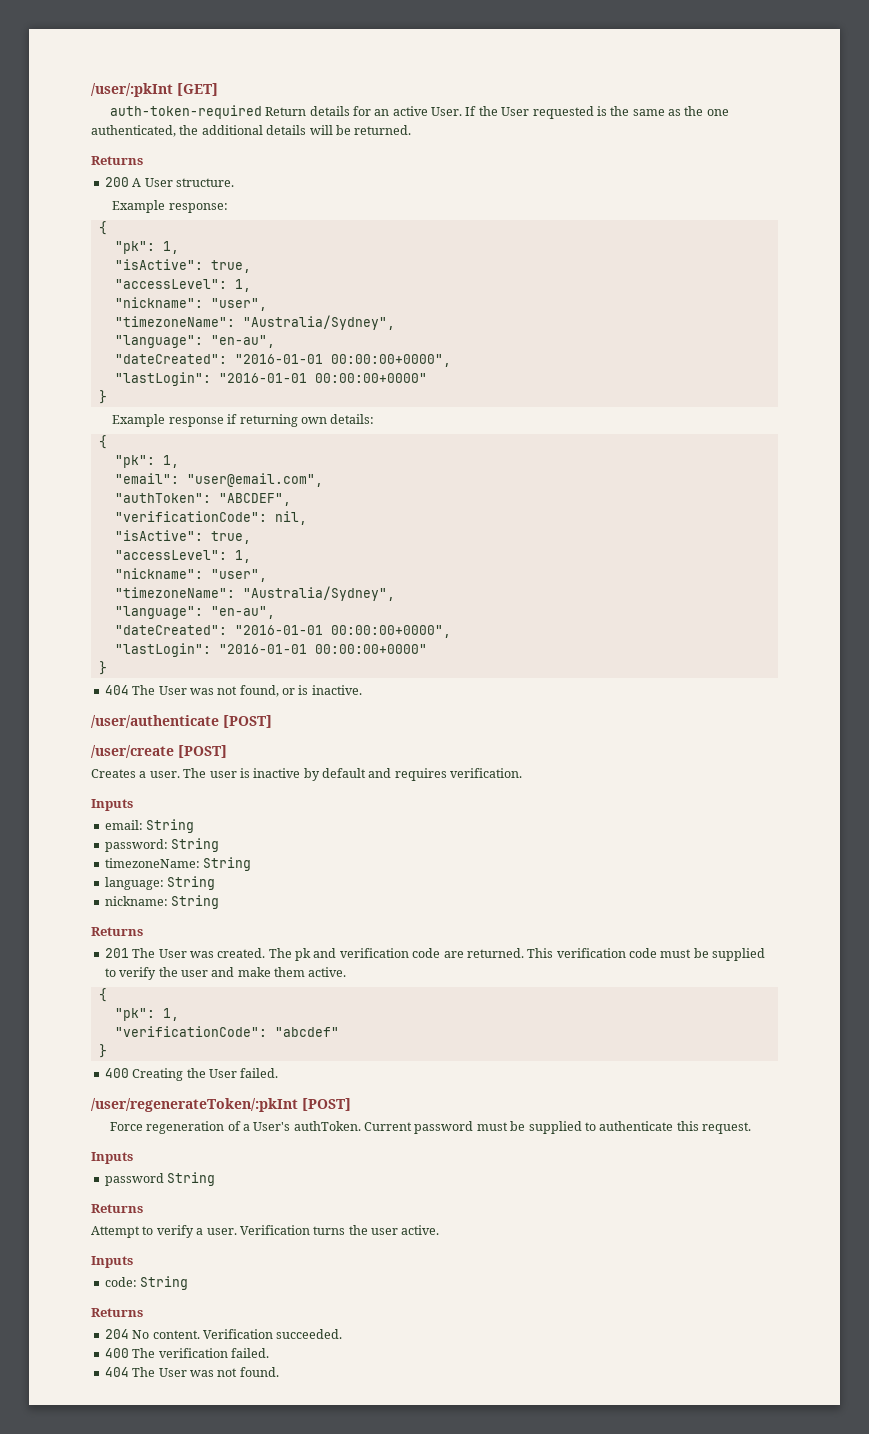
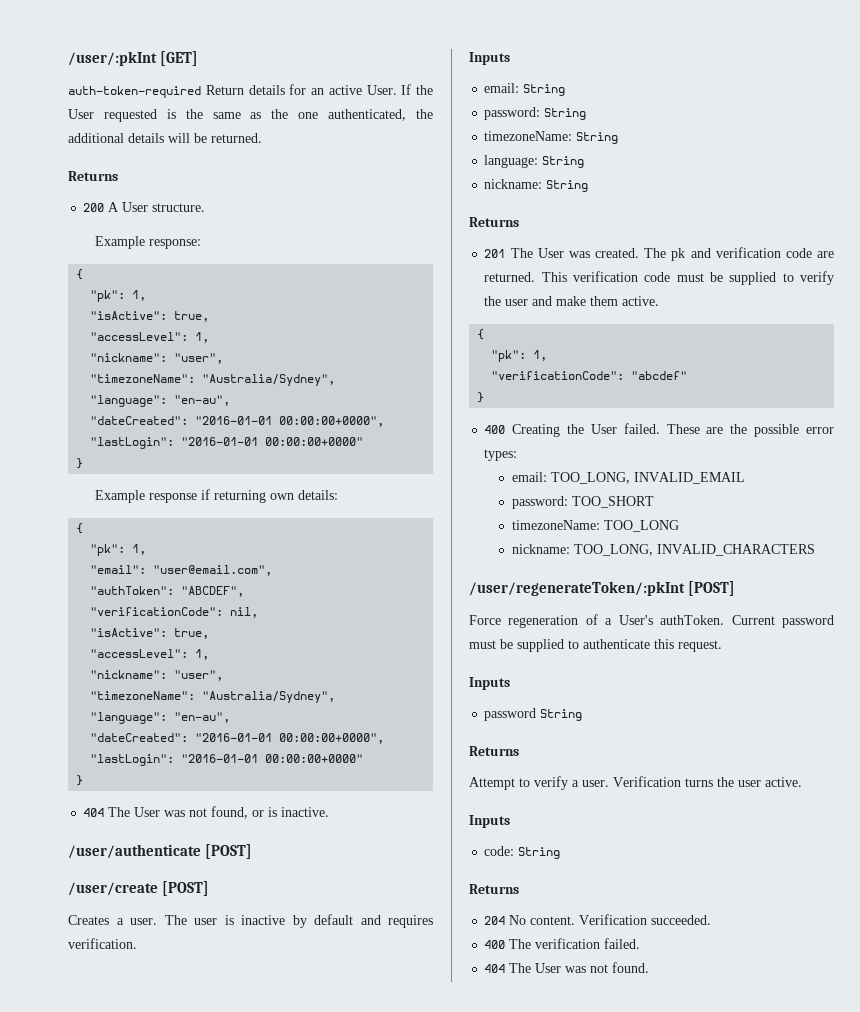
(279, 1073) none -> [666,424,834,437] [484,449,518,461] [511,472,745,484] [511,496,654,509] [511,520,679,532] [511,544,815,556] These are the possible error types: // email: TOO_LONG, INVALID_EMAIL // password: TOO_SHORT // timezoneName: TOO_LONG // nickname: TOO_LONG, INVALID_CHARACTERS

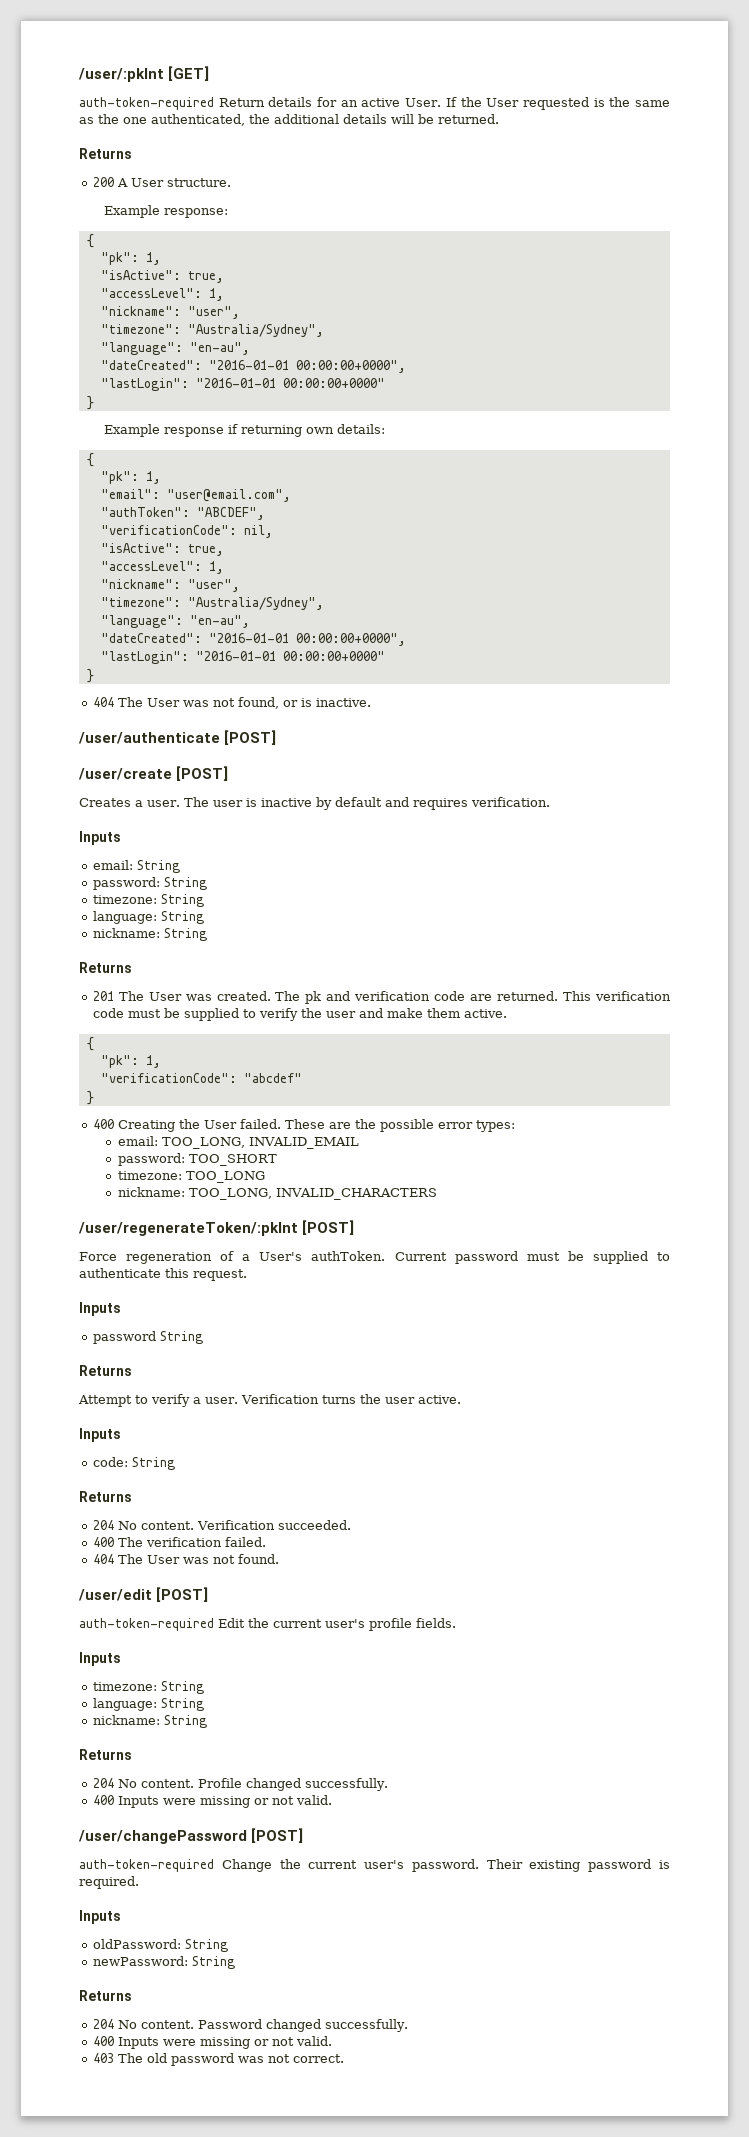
[90,374,196,383] "timezoneName": -> [100,324,181,334] "timezone":
[90,691,196,700] "timezoneName": -> [100,597,181,607] "timezone":
[484,131,573,141] timezoneName: -> [92,895,157,904] timezone:
[511,520,600,530] timezoneName: -> [117,1171,182,1180] timezone:
(650, 967) none -> [78,1587,209,1602] [79,1618,456,1631] [79,1652,121,1666] [92,1681,204,1694] [92,1698,204,1711] [92,1715,207,1728] [79,1749,132,1760] [92,1778,388,1791] [92,1795,332,1808] [78,1828,304,1844] [79,1859,670,1872] [79,1876,139,1889] [79,1910,121,1924] [92,1939,228,1952] [92,1956,235,1969] [79,1990,132,2001] [92,2019,408,2032] [92,2036,332,2049] [92,2053,344,2066] // /user/edit [POST] // auth-token-required Edit the current user's profile fields. // Inputs // timezone: String // language: String // nickname: String // Returns // 204 No content. Profile changed successfully. // 400 Inputs were missing or not valid. // /user/changePassword [POST] // auth-token-required Change the current user's password. Their existing password is required. // Inputs // oldPassword: String // newPassword: String // Returns // 204 No content. Password changed successfully. // 400 Inputs were missing or not valid. // 403 The old password was not correct.

